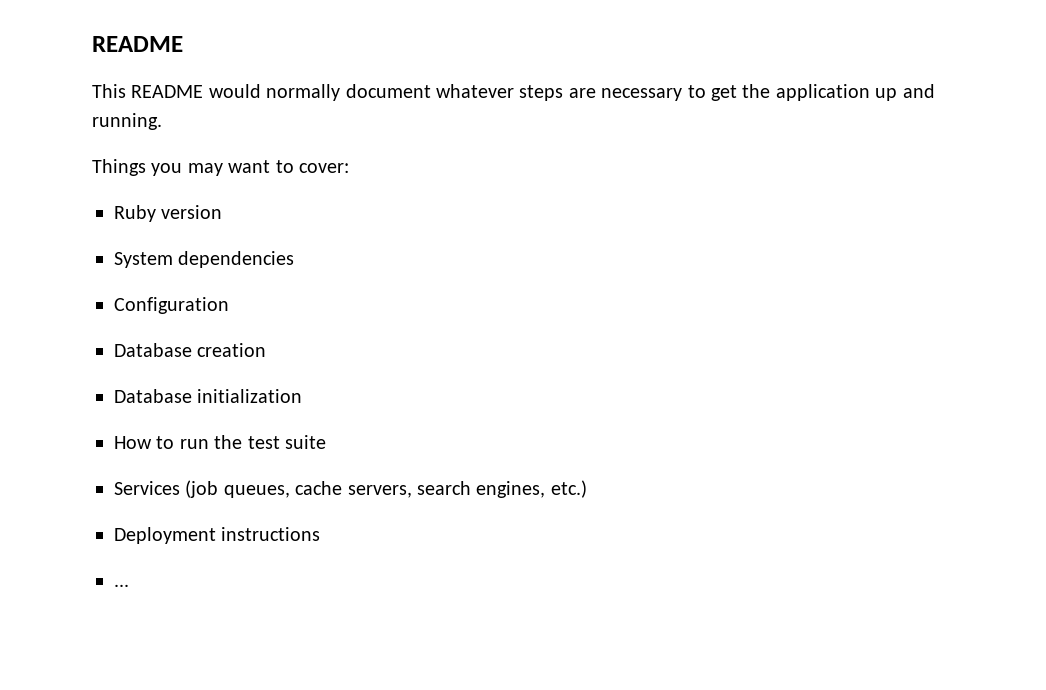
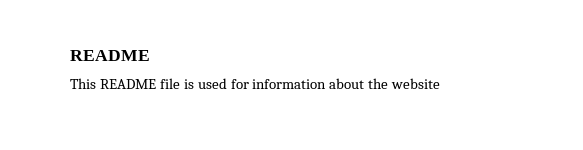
[208,84,935,101] [92,113,162,130] [92,159,349,176] [114,205,223,222] [114,251,295,268] [114,297,229,314] [114,343,267,357] [114,389,303,403] [114,435,326,449] [114,480,587,498] [114,527,321,544] [114,584,129,587] would normally document whatever steps are necessary to get the application up and running. // Things you may want to cover: // Ruby version // System dependencies // Configuration // Database creation // Database initialization // How to run the test suite // Services (job queues, cache servers, search engines, etc.) // Deployment instructions // ... -> [159,78,441,89] file is used for information about the website

